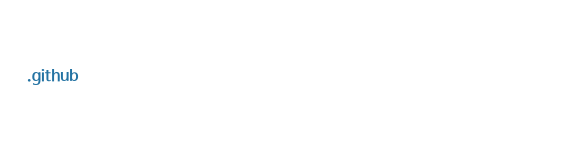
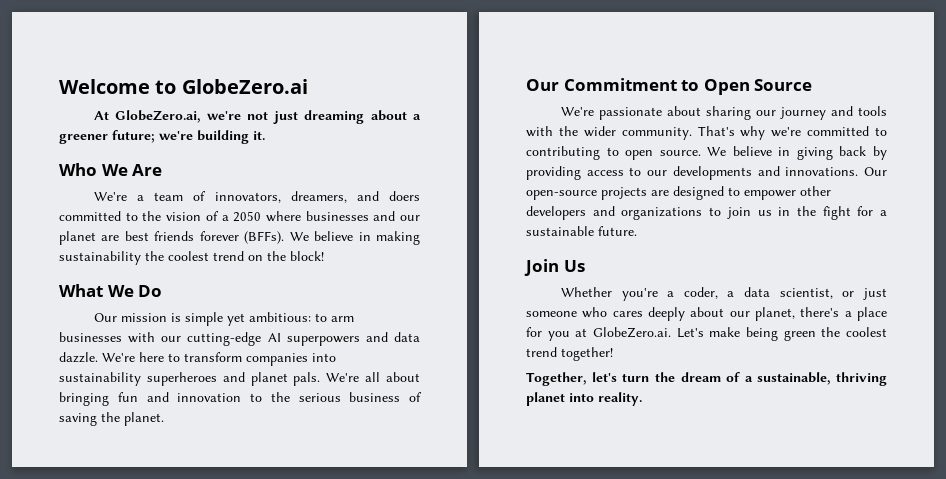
[27,69,79,85] .github -> [59,79,308,94] [93,110,421,124] [59,130,265,144] [59,163,163,176] [93,191,420,203] [59,211,420,222] [59,231,421,245] [59,251,324,265] [59,284,163,297] [93,312,354,326] [59,332,420,346] [59,352,336,366] [59,372,420,386] [59,392,422,406] [59,412,164,426] [526,78,813,95] [560,106,887,120] [526,126,887,140] [526,146,887,160] [526,166,887,180] [526,186,831,200] [526,206,887,220] [526,226,637,236] [524,259,585,276] [560,287,887,301] [526,307,887,321] [526,327,887,341] [526,347,613,361] [526,372,887,386] [526,392,642,406] Welcome to GlobeZero.ai // At GlobeZero.ai, we're not just dreaming about a greener future; we're building it. // Who We Are // We're a team of innovators, dreamers, and doers committed to the vision of a 2050 where businesses and our planet are best friends forever (BFFs). We believe in making sustainability the coolest trend on the block! // What We Do // Our mission is simple yet ambitious: to arm businesses with our cutting-edge AI superpowers and data dazzle. We're here to transform companies into sustainability superheroes and planet pals. We're all about bringing fun and innovation to the serious business of saving the planet. // Our Commitment to Open Source // We're passionate about sharing our journey and tools with the wider community. That's why we're committed to contributing to open source. We believe in giving back by providing access to our developments and innovations. Our open-source projects are designed to empower other developers and organizations to join us in the fight for a sustainable future. // Join Us // Whether you're a coder, a data scientist, or just someone who cares deeply about our planet, there's a place for you at GlobeZero.ai. Let's make being green the coolest trend together! // Together, let's turn the dream of a sustainable, thriving planet into reality.

